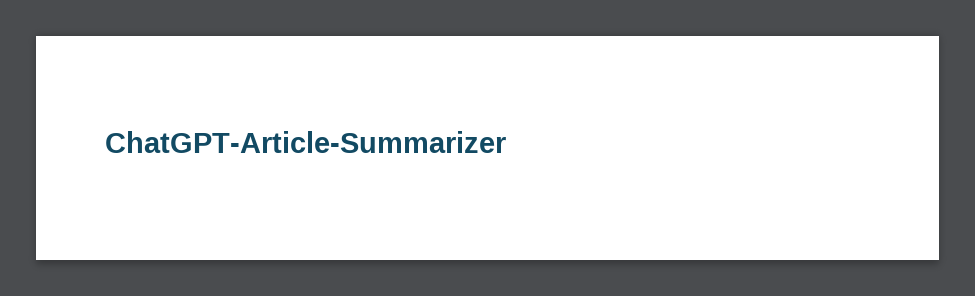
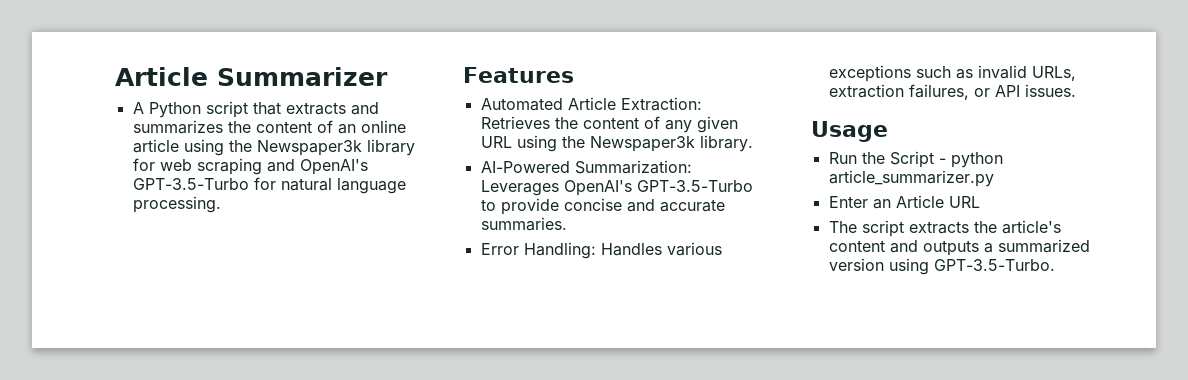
[105,131,506,153] ChatGPT-Article-Summarizer -> [115,67,388,86] [132,101,379,118] [132,120,406,134] [132,139,415,156] [132,158,368,175] [132,177,406,194] [132,196,221,213] [463,67,574,83] [480,97,702,111] [480,116,738,133] [480,135,753,152] [480,160,692,174] [480,180,753,196] [480,198,725,215] [480,217,567,231] [480,242,722,259] [828,65,1076,82] [828,84,1076,100] [811,121,888,142] [828,151,1003,168] [828,170,994,187] [828,195,980,209] [828,220,1061,237] [828,239,1090,256] [828,258,1055,275] Article Summarizer // A Python script that extracts and summarizes the content of an online article using the Newspaper3k library for web scraping and OpenAI's GPT-3.5-Turbo for natural language processing. // Features // Automated Article Extraction: Retrieves the content of any given URL using the Newspaper3k library. // AI-Powered Summarization: Leverages OpenAI's GPT-3.5-Turbo to provide concise and accurate summaries. // Error Handling: Handles various exceptions such as invalid URLs, extraction failures, or API issues. // Usage // Run the Script - python article_summarizer.py // Enter an Article URL // The script extracts the article's content and outputs a summarized version using GPT-3.5-Turbo.

